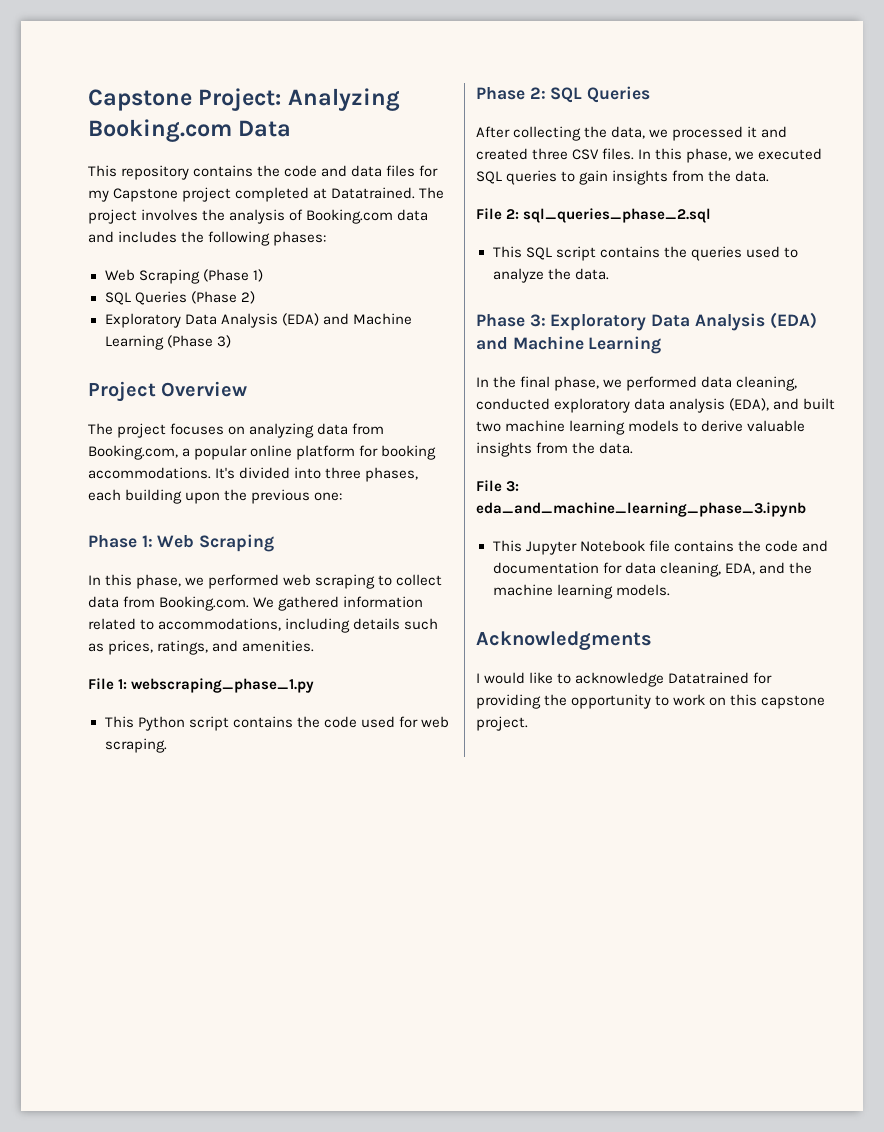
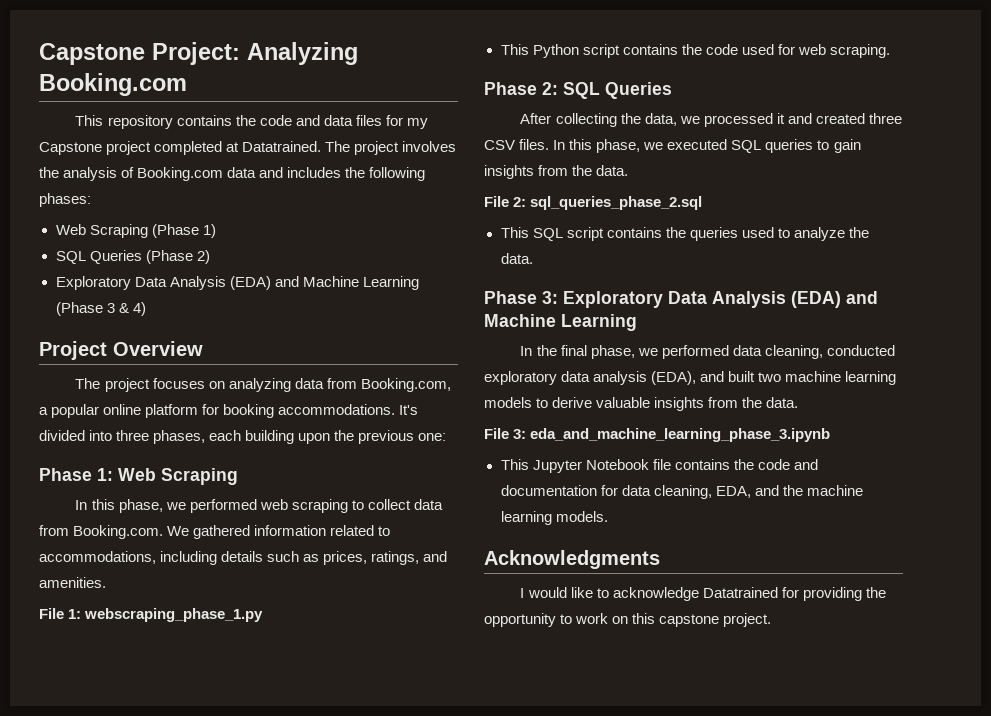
[238,120,292,137] Data -> (187, 84) none
[216,335,231,348] 3) -> [106,302,146,316] 3 & 4)

